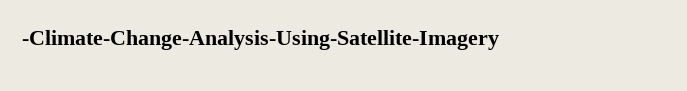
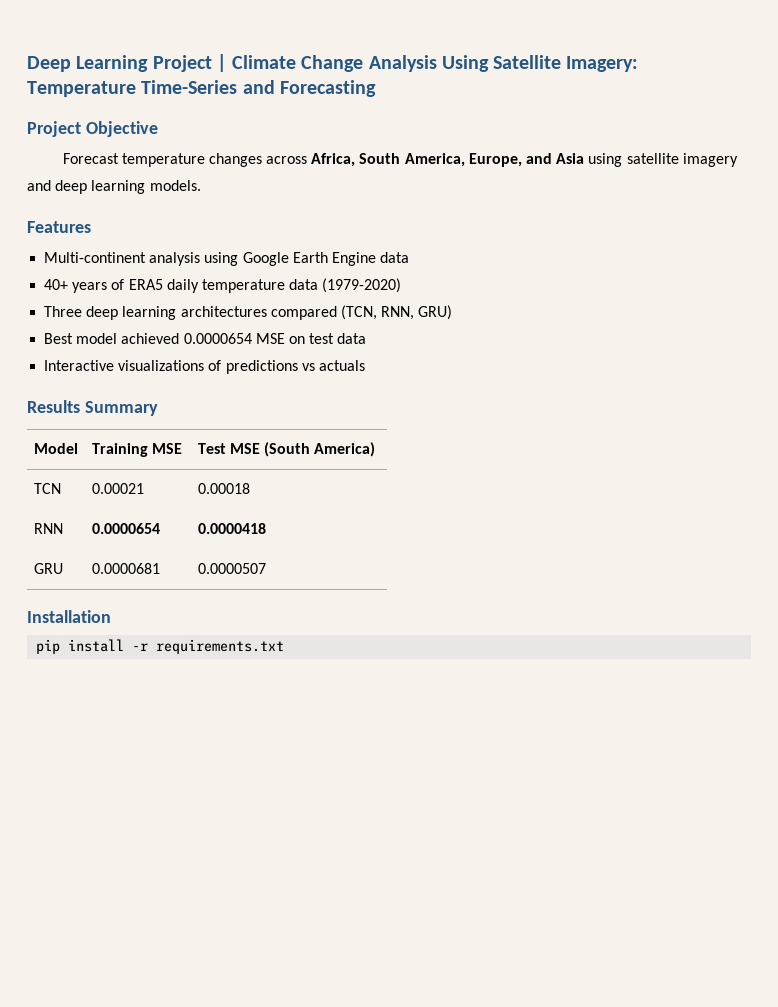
[22,30,499,50] -Climate-Change-Analysis-Using-Satellite-Imagery -> [27,54,639,72] [27,80,376,97] [27,121,158,137] [62,153,738,167] [27,180,201,194] [27,221,91,233] [44,252,410,266] [44,278,402,293] [44,305,453,320] [44,333,367,344] [44,360,365,374] [27,400,158,416] [33,443,78,454] [91,443,182,457] [197,442,376,457] [33,483,61,494] [91,483,144,494] [197,483,250,494] [33,523,63,534] [91,523,160,534] [197,523,266,534] [33,563,63,574] [91,563,160,574] [197,563,266,574] [27,610,111,623] [36,639,285,654] Deep Learning Project | Climate Change Analysis Using Satellite Imagery: Temperature Time-Series and Forecasting // Project Objective // Forecast temperature changes across Africa, South America, Europe, and Asia using satellite imagery and deep learning models. // Features // Multi-continent analysis using Google Earth Engine data // 40+ years of ERA5 daily temperature data (1979-2020) // Three deep learning architectures compared (TCN, RNN, GRU) // Best model achieved 0.0000654 MSE on test data // Interactive visualizations of predictions vs actuals // Results Summary // Model | Training MSE | Test MSE (South America) // TCN | 0.00021 | 0.00018 // RNN | 0.0000654 | 0.0000418 // GRU | 0.0000681 | 0.0000507 // Installation // pip install -r requirements.txt

